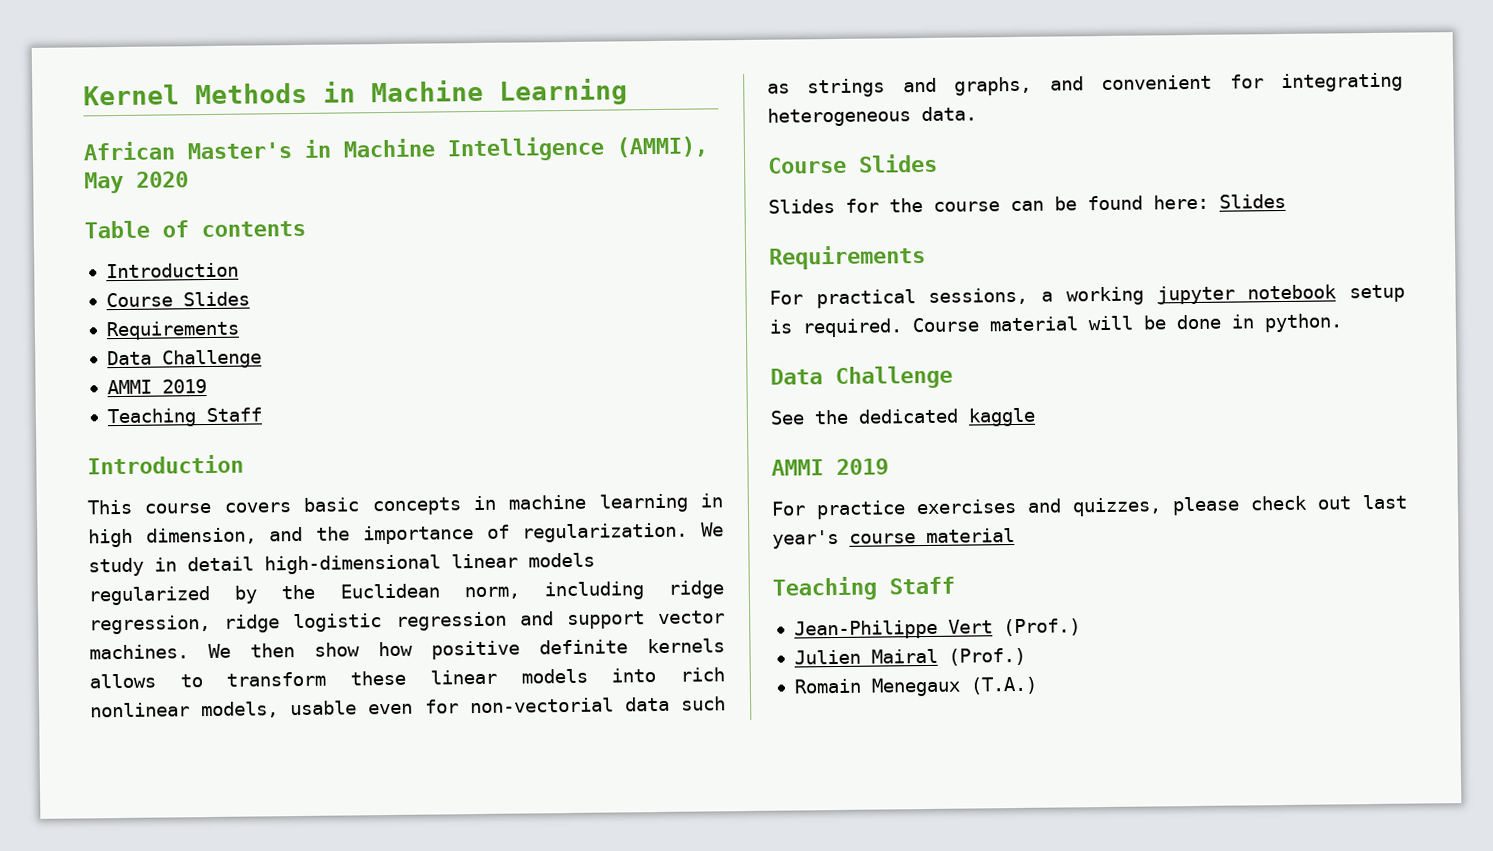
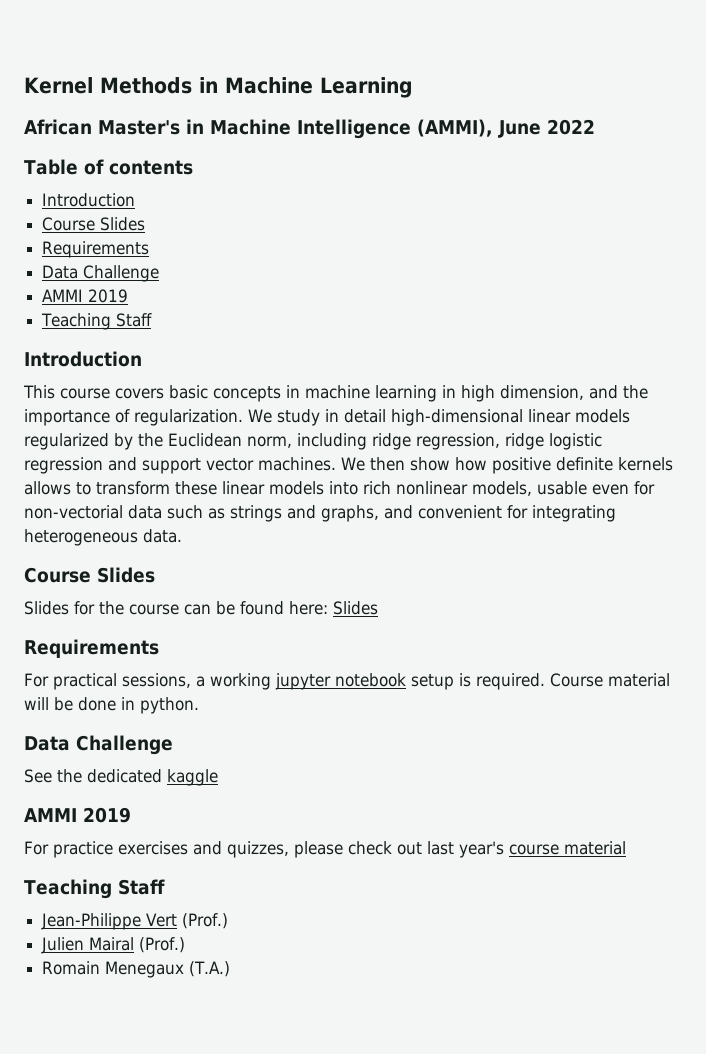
[84,171,189,194] May 2020 -> [498,119,595,138] June 2022

